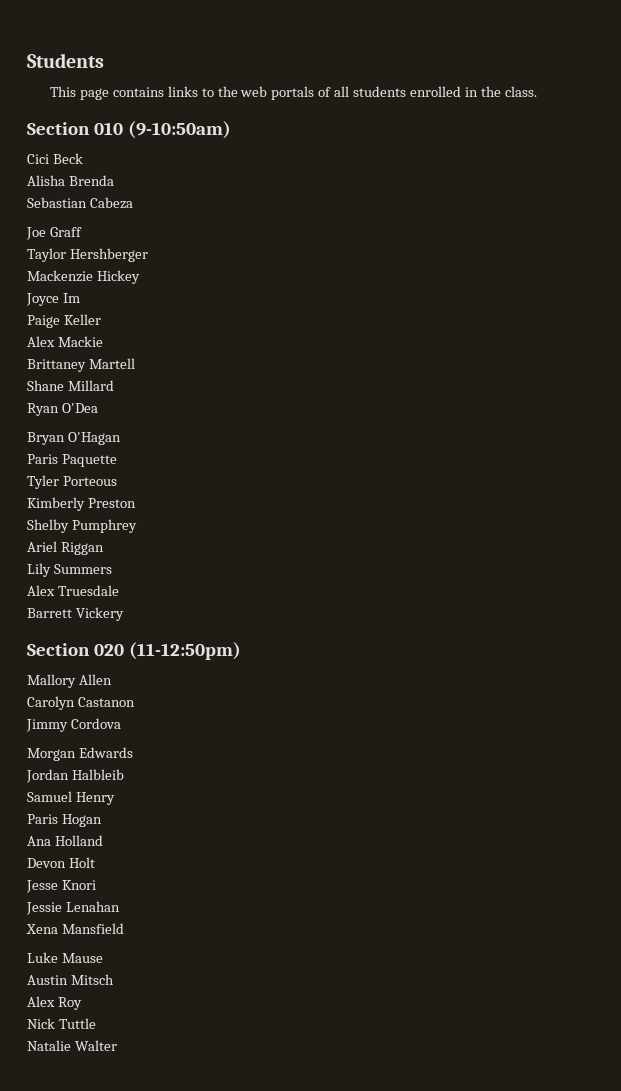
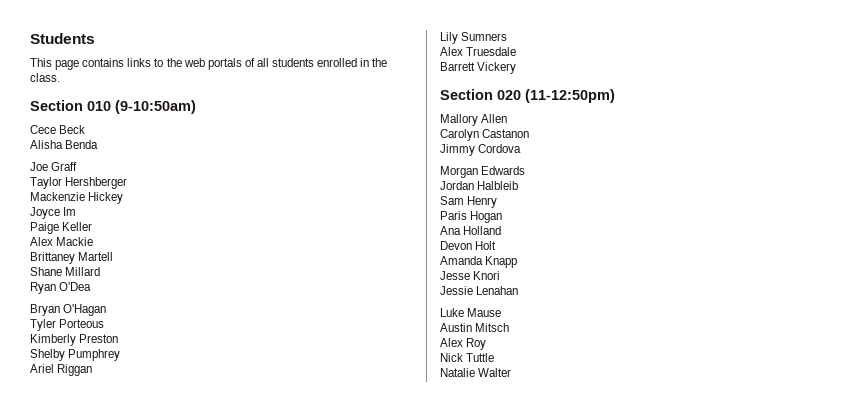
[27,154,49,164] Cici -> [30,125,56,134] Cece
[68,175,114,186] [27,197,133,209] Brenda // Sebastian Cabeza -> [65,140,99,149] Benda
[27,454,117,467] // Paris Paquette -> (107, 310) none
[53,564,112,574] Summers -> [461,32,508,41] Sumners
[27,791,72,802] Samuel -> [440,196,464,205] Sam
(95, 862) none -> [440,256,518,268] // Amanda Knapp
[26,923,124,934] // Xena Mansfield -> (519, 290) none

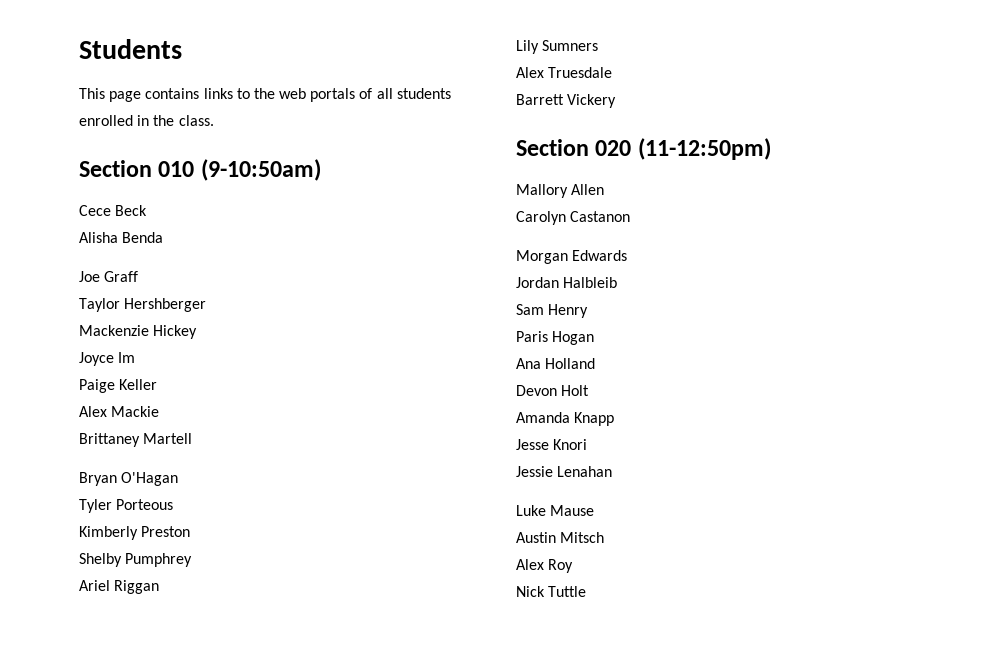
[30,267,101,276] [30,282,92,294] // Shane Millard // Ryan O'Dea -> (193, 438) none
[440,144,522,156] // Jimmy Cordova -> (631, 216) none
[440,368,512,377] // Natalie Walter -> (587, 591) none

